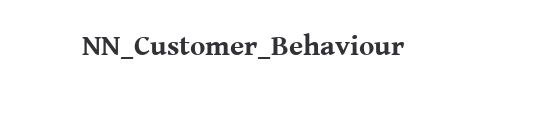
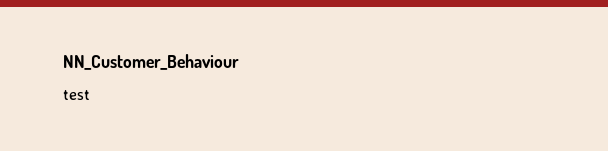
(404, 46) none -> [63,90,90,100] // test

